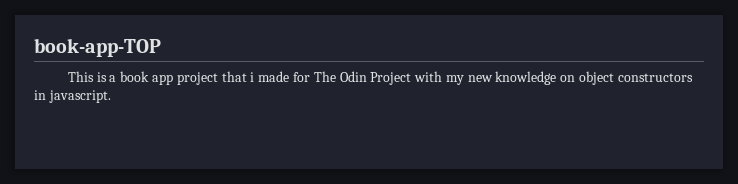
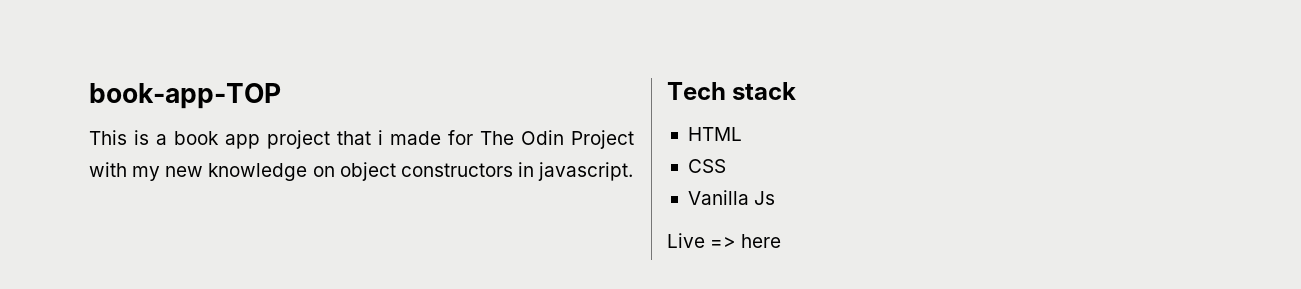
(111, 96) none -> [667,82,797,100] [687,127,742,141] [687,159,726,173] [687,190,776,205] [667,233,782,248] // Tech stack // HTML // CSS // Vanilla Js // Live => here

